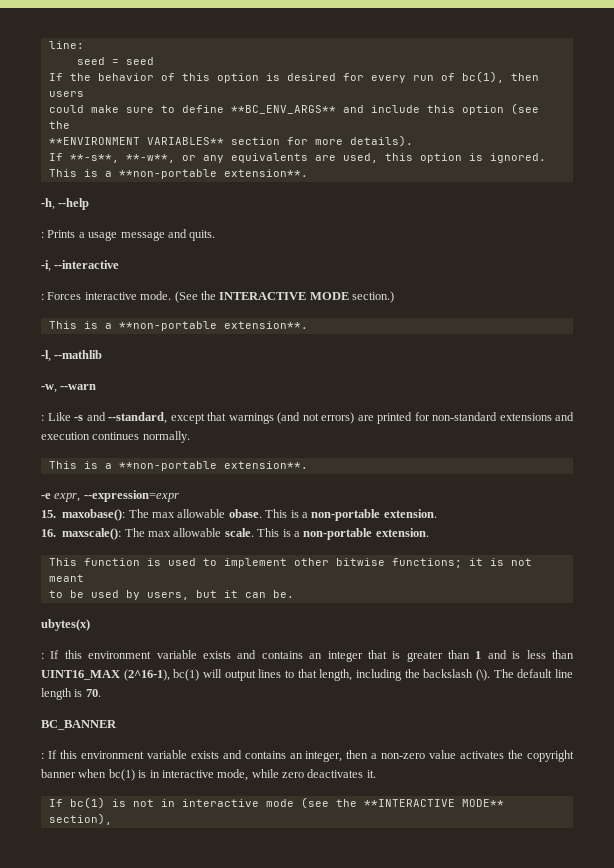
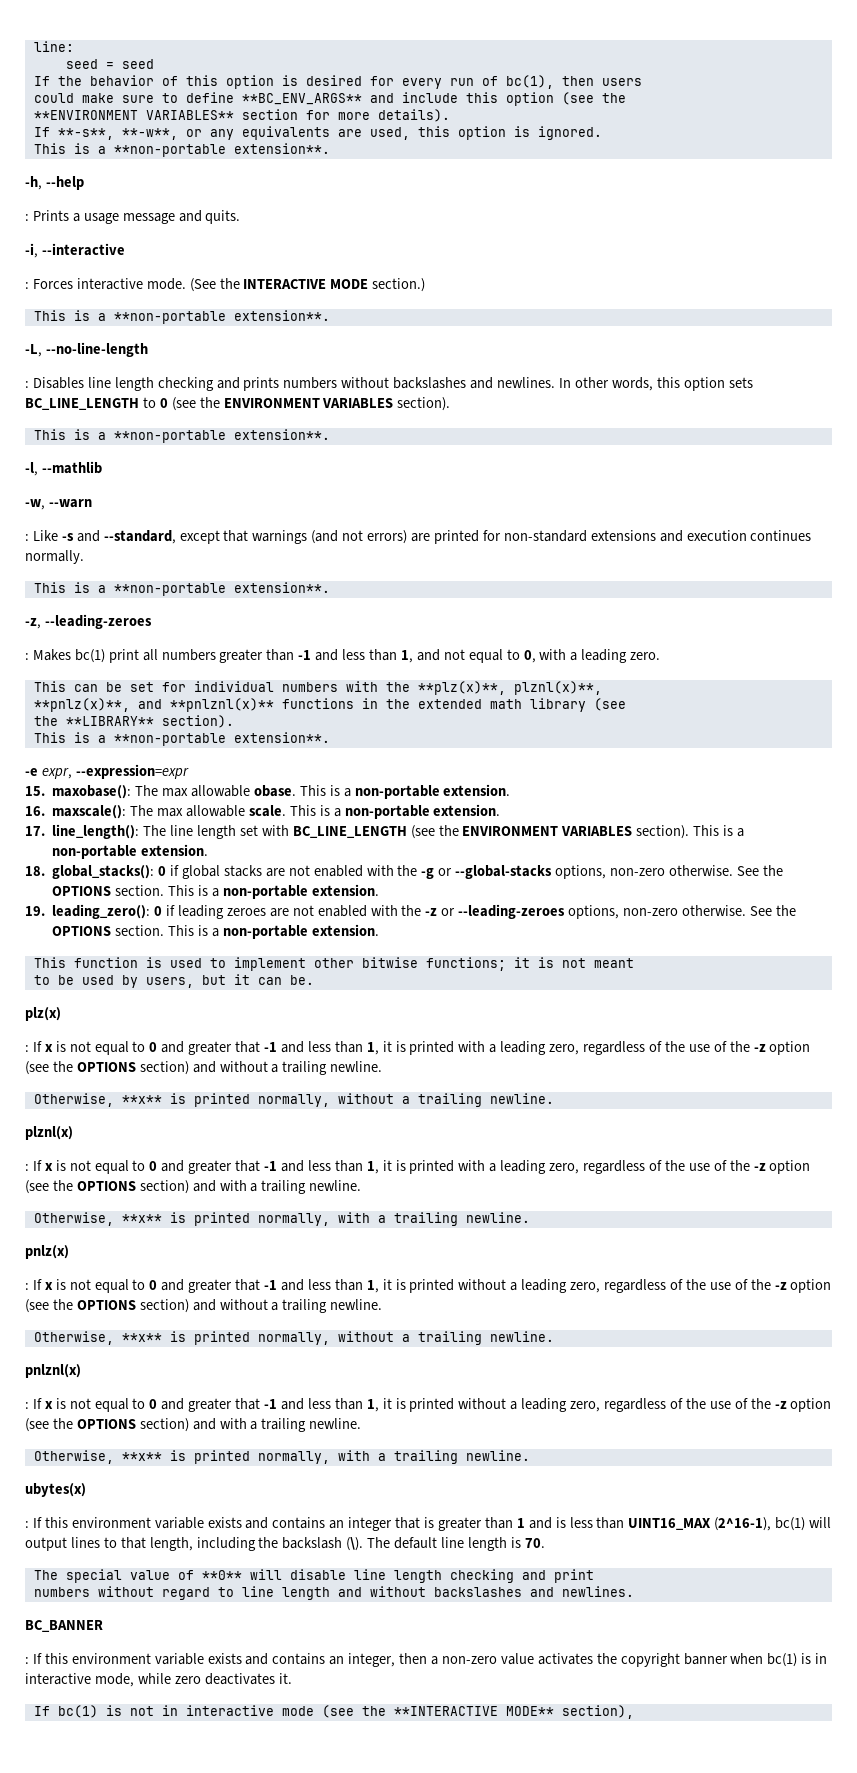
(308, 325) none -> [25,342,148,357] [25,377,753,391] [25,397,451,411] [33,429,330,443] // -L, --no-line-length // : Disables line length checking and prints numbers without backslashes and newlines. In other words, this option sets BC_LINE_LENGTH to 0 (see the ENVIRONMENT VARIABLES section). // This is a **non-portable extension**.
(308, 465) none -> [25,614,152,629] [25,649,661,663] [33,681,602,695] [33,698,626,712] [33,715,234,728] [33,732,330,746] // -z, --leading-zeroes // : Makes bc(1) print all numbers greater than -1 and less than 1, and not equal to 0, with a leading zero. // This can be set for individual numbers with the **plz(x)**, plznl(x)**, // **pnlz(x)**, and **pnlznl(x)** functions in the extended math library (see // the **LIBRARY** section). // This is a **non-portable extension**.
(429, 532) none -> [25,824,745,839] [52,844,209,859] [25,865,783,879] [52,884,379,899] [25,904,796,919] [52,924,379,939] // 17. line_length(): The line length set with BC_LINE_LENGTH (see the ENVIRONMENT VARIABLES section). This is a non-portable extension. // 18. global_stacks(): 0 if global stacks are not enabled with the -g or --global-stacks options, non-zero otherwise. See the OPTIONS section. This is a non-portable extension. // 19. leading_zero(): 0 if leading zeroes are not enabled with the -z or --leading-zeroes options, non-zero otherwise. See the OPTIONS section. This is a non-portable extension.
(294, 594) none -> [25,1007,61,1021] [25,1041,811,1055] [25,1061,383,1075] [33,1093,554,1107] [25,1126,73,1140] [25,1160,811,1174] [25,1180,362,1194] [33,1212,530,1226] [25,1245,69,1259] [25,1279,832,1293] [25,1299,383,1313] [33,1331,554,1345] [25,1364,81,1378] [25,1398,832,1412] [25,1418,362,1432] [33,1450,530,1464] // plz(x) // : If x is not equal to 0 and greater that -1 and less than 1, it is printed with a leading zero, regardless of the use of the -z option (see the OPTIONS section) and without a trailing newline. // Otherwise, **x** is printed normally, without a trailing newline. // plznl(x) // : If x is not equal to 0 and greater that -1 and less than 1, it is printed with a leading zero, regardless of the use of the -z option (see the OPTIONS section) and with a trailing newline. // Otherwise, **x** is printed normally, with a trailing newline. // pnlz(x) // : If x is not equal to 0 and greater that -1 and less than 1, it is printed without a leading zero, regardless of the use of the -z option (see the OPTIONS section) and without a trailing newline. // Otherwise, **x** is printed normally, without a trailing newline. // pnlznl(x) // : If x is not equal to 0 and greater that -1 and less than 1, it is printed without a leading zero, regardless of the use of the -z option (see the OPTIONS section) and with a trailing newline. // Otherwise, **x** is printed normally, with a trailing newline.
(101, 693) none -> [33,1569,594,1583] [33,1586,634,1600] // The special value of **0** will disable line length checking and print // numbers without regard to line length and without backslashes and newlines.

